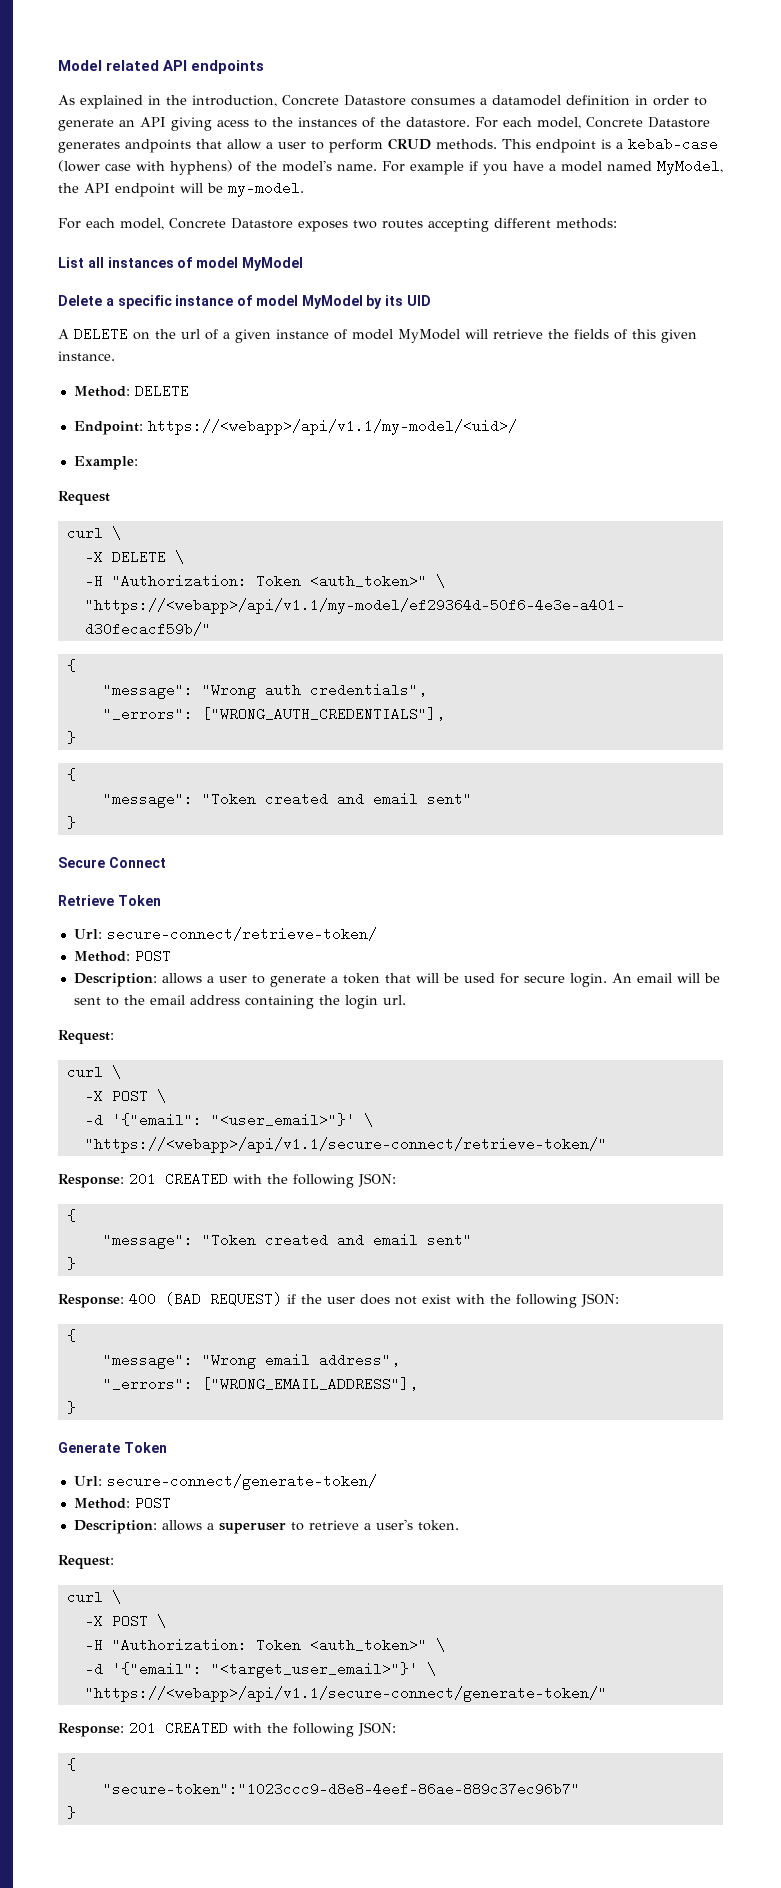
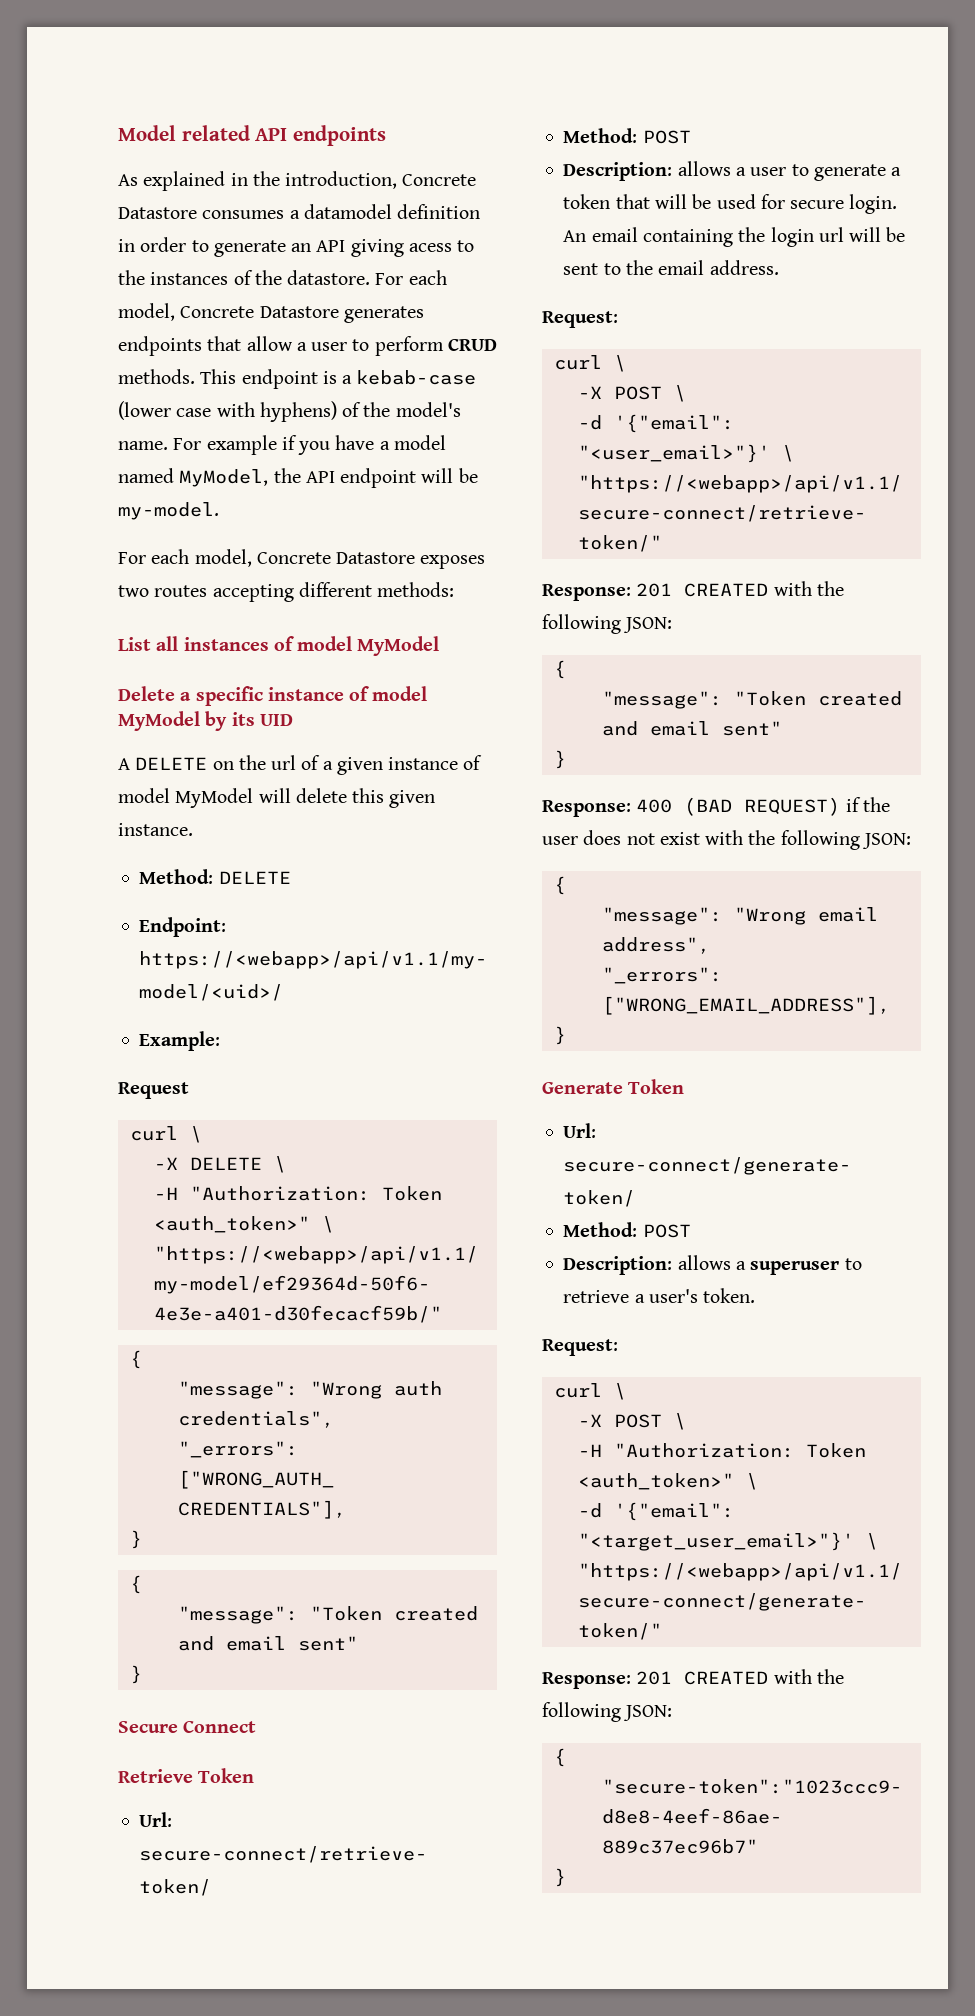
[125,139,191,153] andpoints -> [118,336,202,356] endpoints
[493,329,627,340] retrieve the fields of -> [295,788,347,803] delete
(672, 978) none -> [642,227,844,247] containing the login url
[189,995,406,1009] address containing the login url. -> [709,260,779,275] address.

